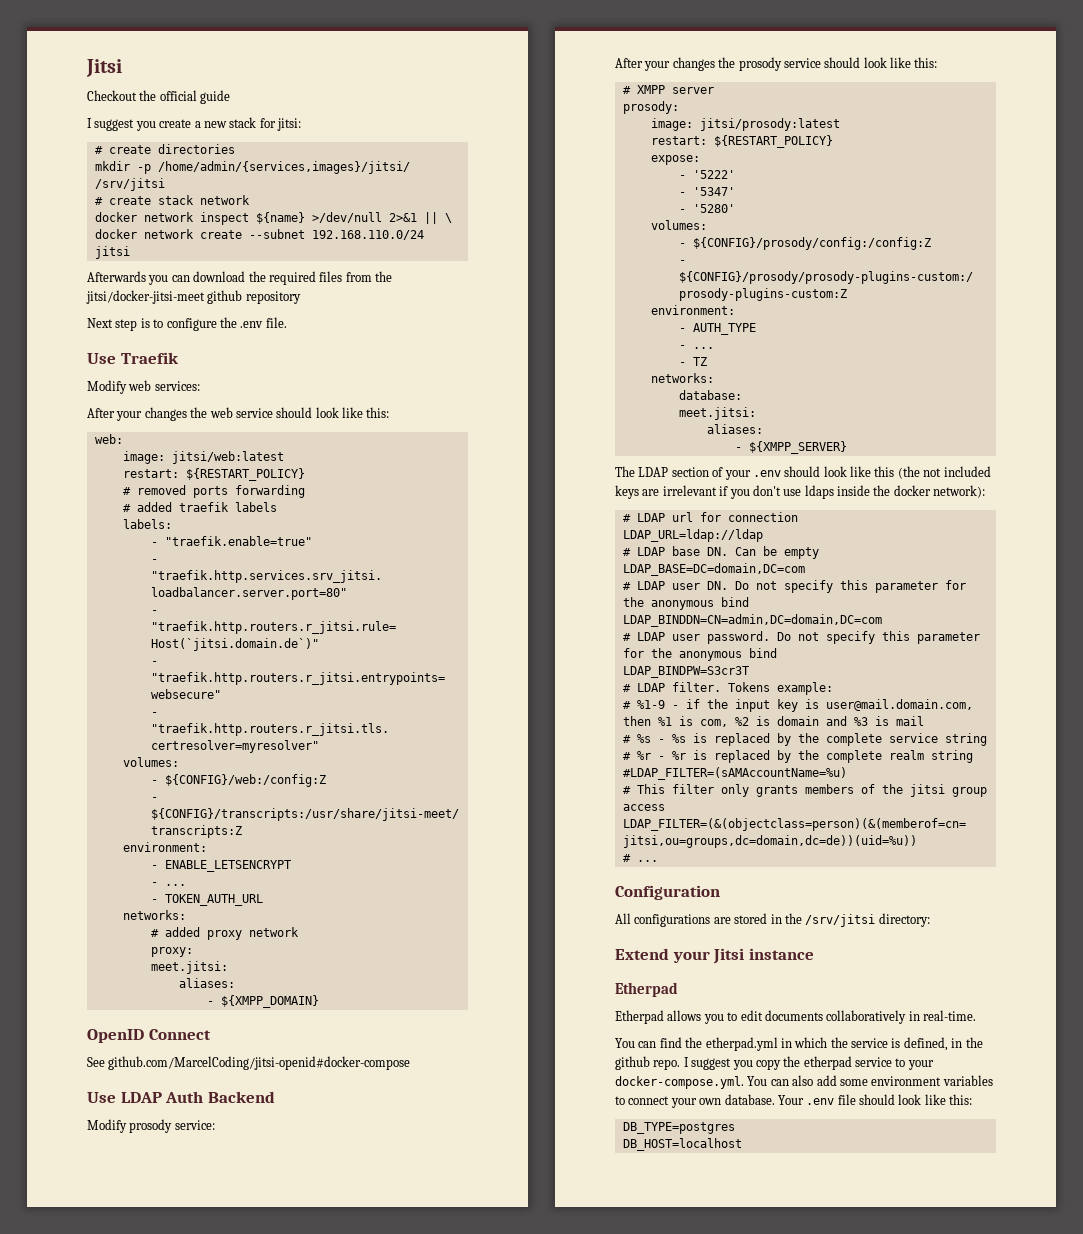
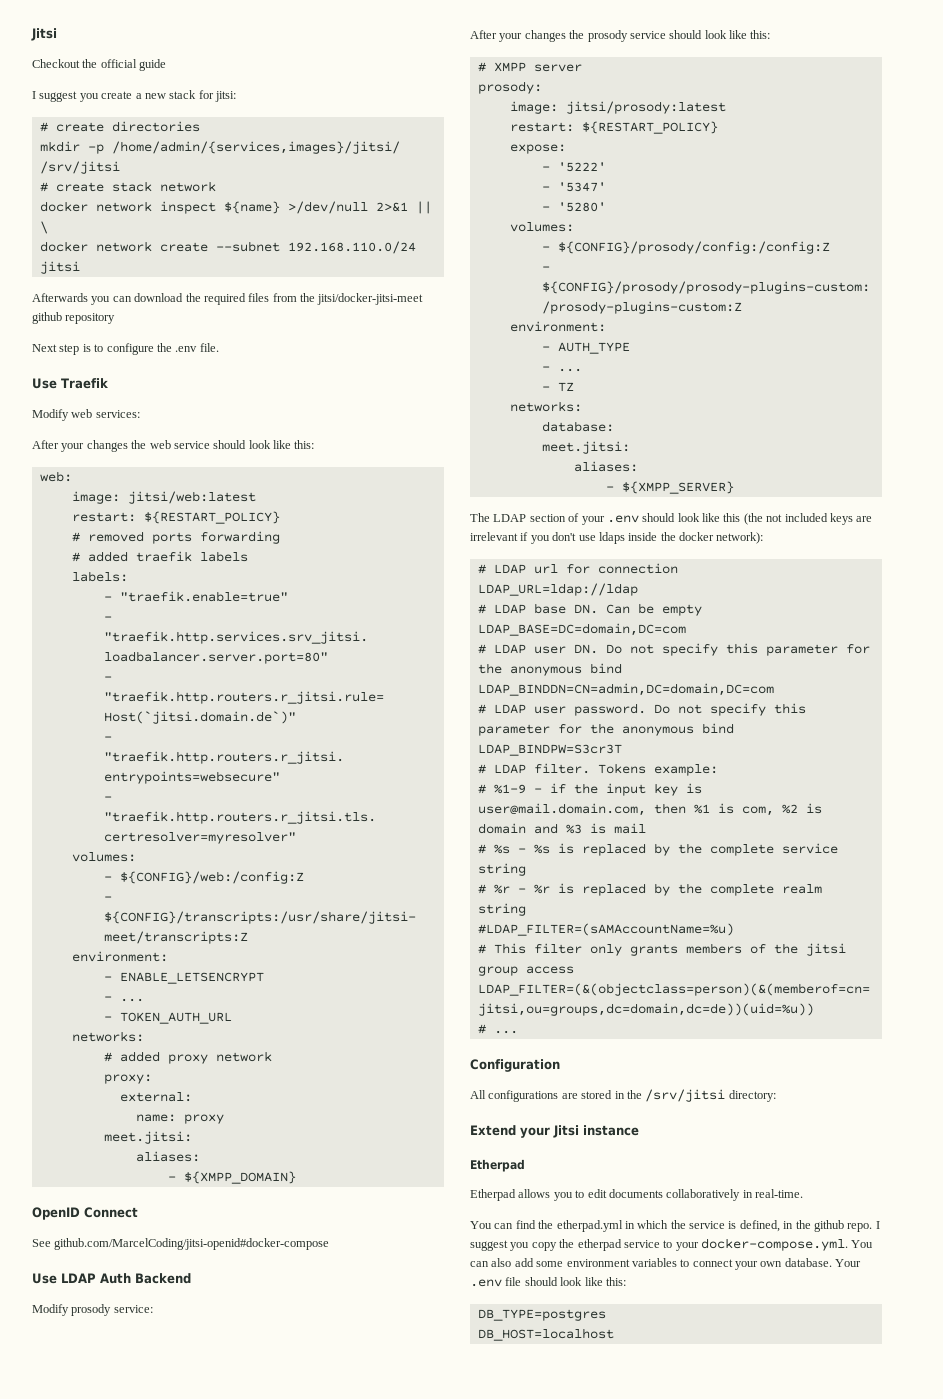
(193, 952) none -> [119,1092,192,1102] [135,1114,224,1124] // external: // name: proxy

